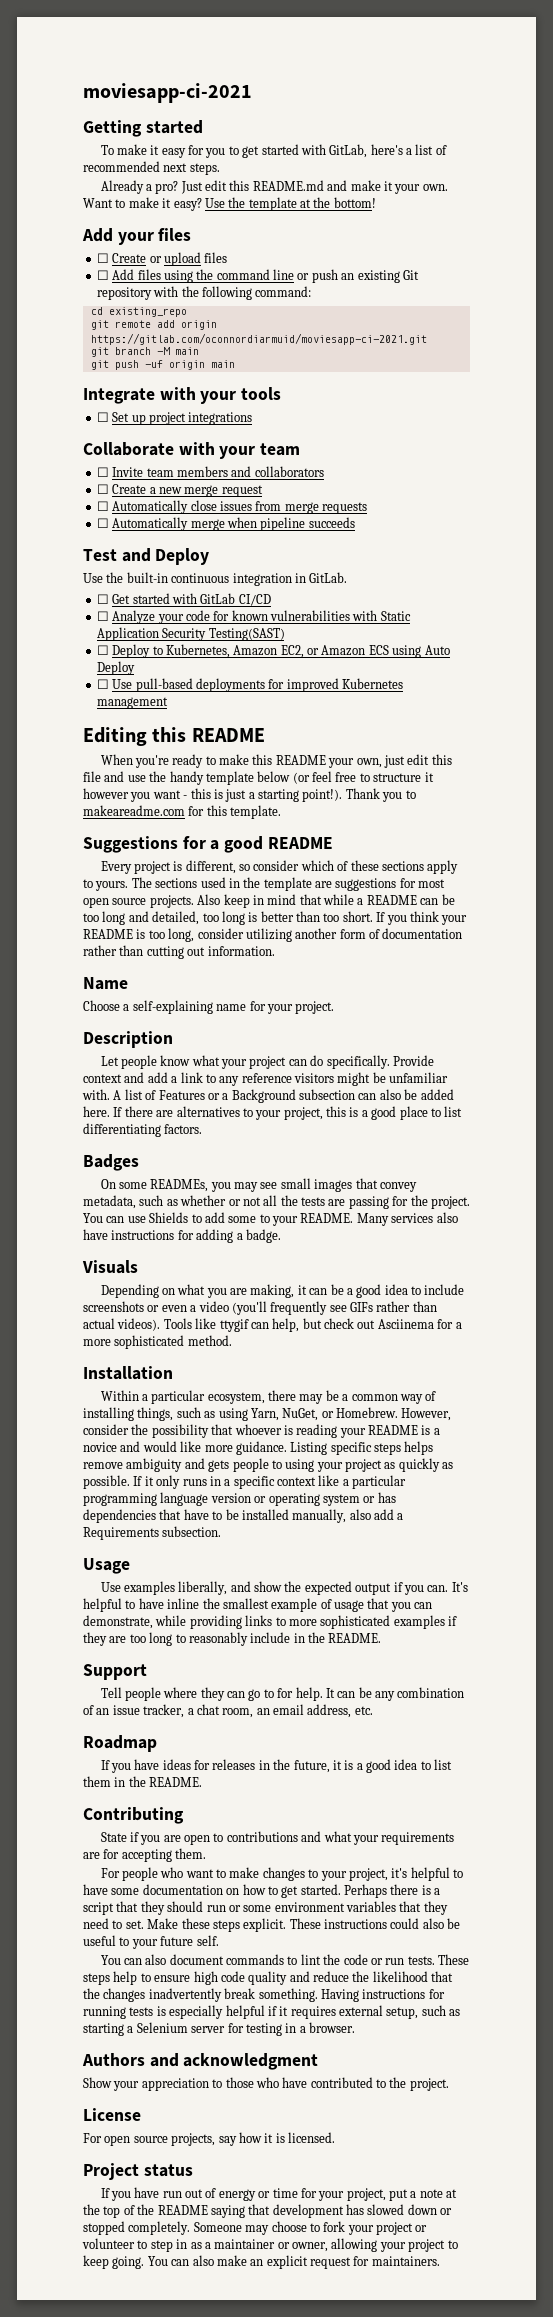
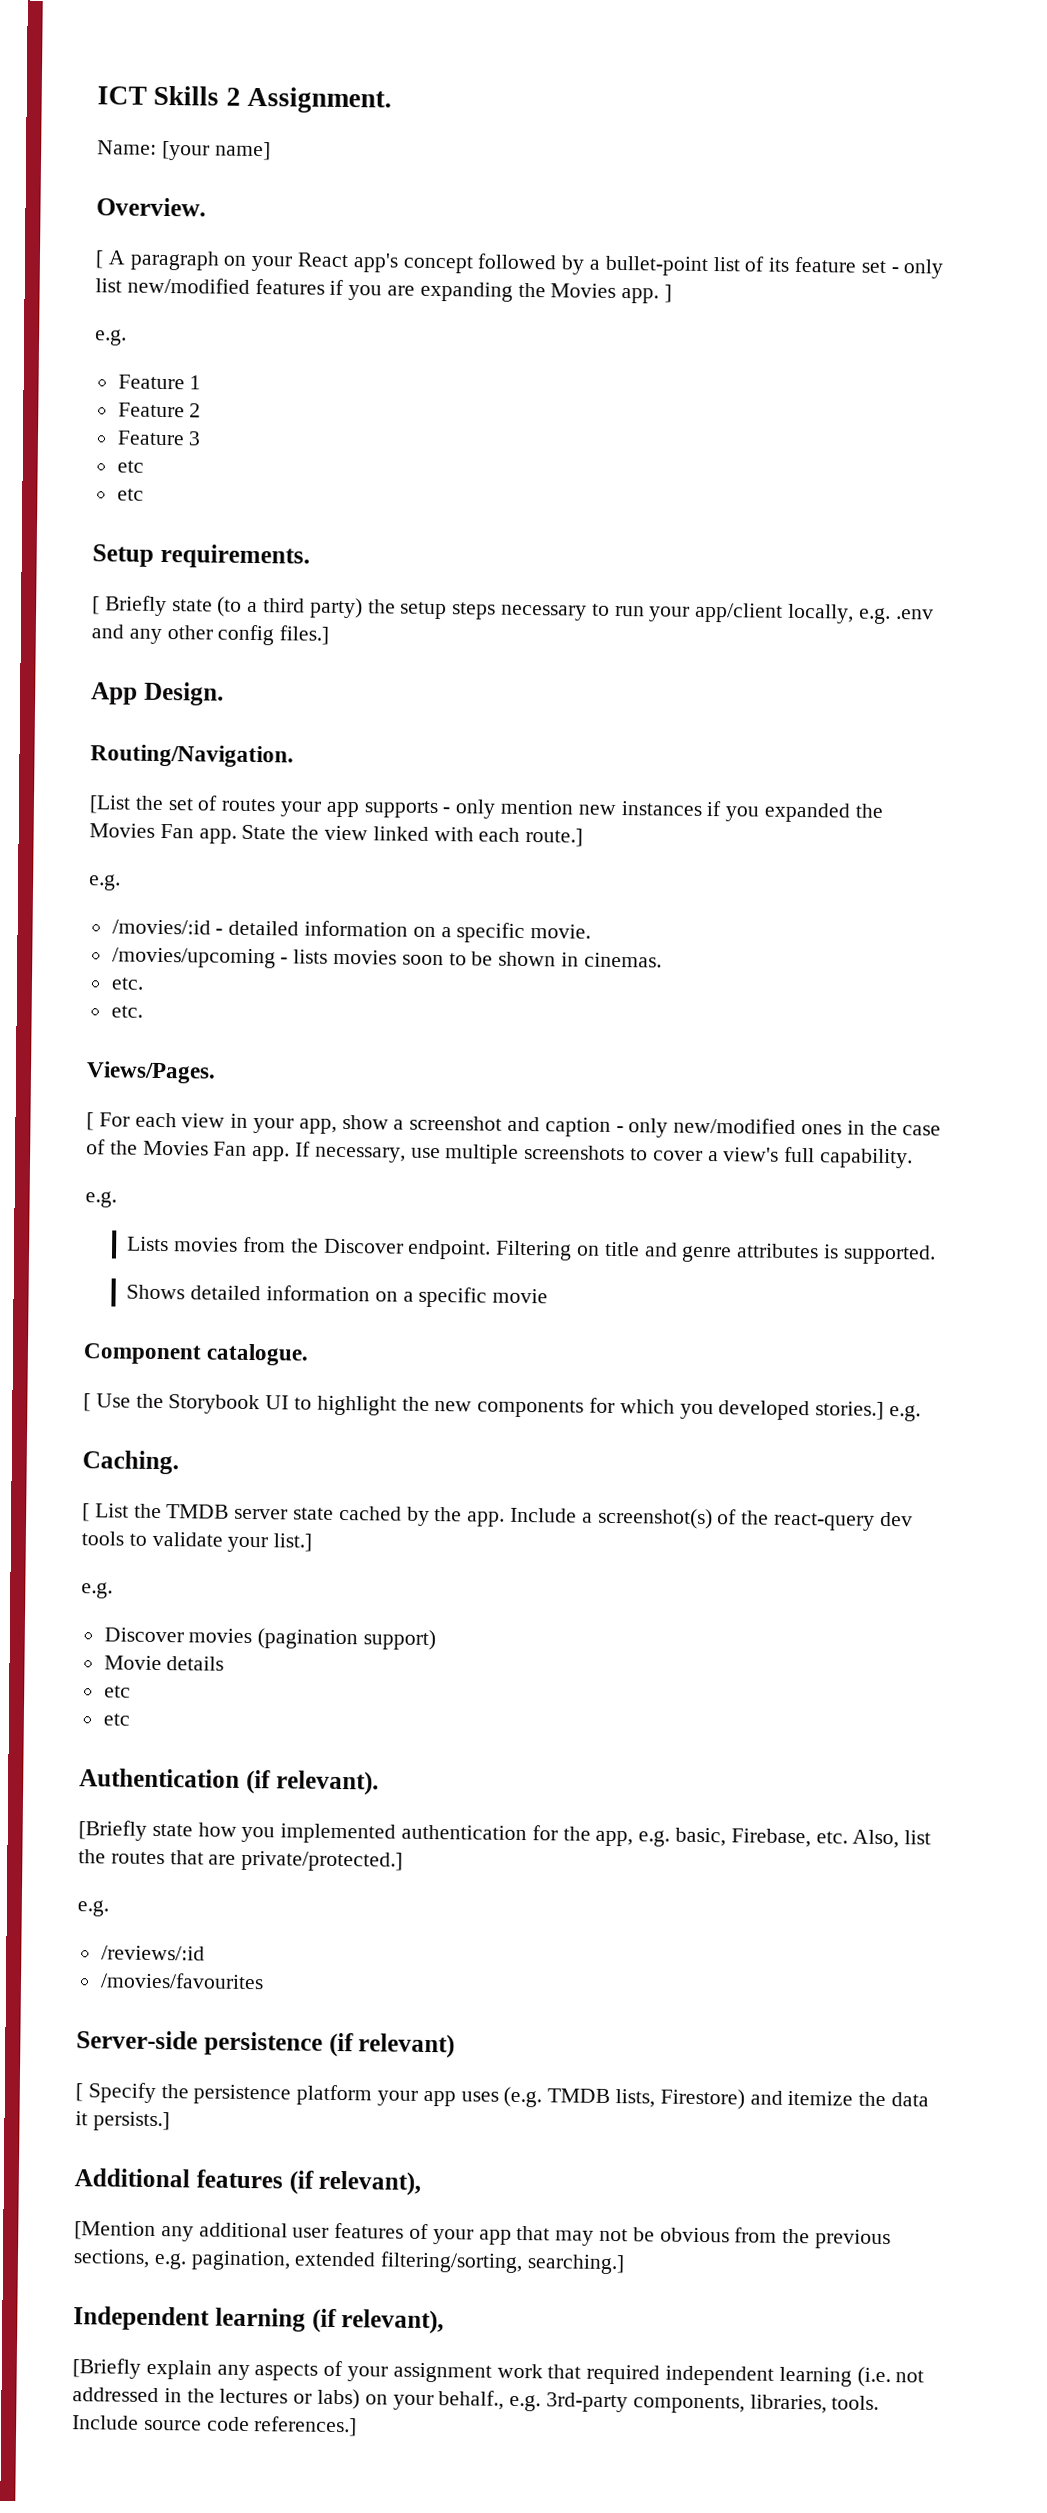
[83,83,252,103] [83,120,203,137] [100,144,447,158] [83,161,220,175] [100,180,448,194] [83,197,376,211] [82,228,192,245] [96,252,228,266] [96,269,419,283] [96,286,312,300] [90,307,187,317] [90,320,217,330] [90,333,427,345] [90,347,199,357] [90,360,235,370] [83,387,282,404] [96,412,253,425] [83,442,301,459] [96,466,324,477] [96,484,263,497] [96,500,367,514] [96,517,355,531] [83,548,210,565] [83,572,348,586] [96,593,271,606] [96,610,411,624] [96,627,285,641] [96,644,450,658] [96,661,135,675] [96,678,403,692] [96,697,168,709] [83,727,265,746] [100,754,452,768] [83,771,434,785] [83,788,416,802] [83,805,282,819] [83,836,333,853] [100,860,459,874] [83,877,446,891] [83,894,455,908] [83,911,468,925] [83,928,463,942] [83,945,275,959] [83,977,128,990] [83,1000,335,1014] [83,1031,173,1048] [100,1055,434,1069] [83,1072,449,1086] [82,1089,454,1103] [83,1106,463,1120] [83,1123,203,1137] [83,1154,139,1171] [100,1178,417,1192] [83,1195,470,1209] [83,1212,458,1226] [83,1229,281,1243] [82,1260,138,1274] [100,1284,465,1298] [83,1301,437,1315] [83,1318,462,1332] [83,1335,232,1349] [83,1366,173,1380] [100,1390,437,1404] [83,1407,452,1421] [83,1424,440,1438] [83,1441,434,1455] [83,1458,454,1472] [83,1475,407,1489] [83,1492,396,1506] [83,1509,404,1523] [83,1526,222,1540] [83,1558,130,1574] [100,1581,468,1595] [83,1598,433,1612] [83,1615,457,1629] [83,1632,382,1646] [83,1664,147,1680] [100,1687,465,1701] [83,1704,373,1718] [83,1735,157,1752] [100,1759,453,1773] [83,1776,203,1787] [83,1807,184,1824] [100,1831,455,1845] [83,1848,207,1862] [100,1867,464,1881] [83,1884,441,1898] [83,1901,448,1915] [83,1918,461,1932] [83,1935,219,1949] [100,1954,470,1965] [83,1971,454,1985] [83,1988,445,2002] [83,2005,461,2019] [83,2022,355,2036] [82,2053,319,2070] [83,2077,449,2091] [83,2108,141,2121] [83,2132,335,2146] [83,2163,193,2180] [100,2187,458,2201] [83,2204,453,2218] [83,2221,428,2235] [82,2238,458,2252] [83,2255,440,2269] moviesapp-ci-2021 // Getting started // To make it easy for you to get started with GitLab, here's a list of recommended next steps. // Already a pro? Just edit this README.md and make it your own. Want to make it easy? Use the template at the bottom! // Add your files // ☐ Create or upload files // ☐ Add files using the command line or push an existing Git repository with the following command: // cd existing_repo // git remote add origin https://gitlab.com/oconnordiarmuid/moviesapp-ci-2021.git // git branch -M main // git push -uf origin main // Integrate with your tools // ☐ Set up project integrations // Collaborate with your team // ☐ Invite team members and collaborators // ☐ Create a new merge request // ☐ Automatically close issues from merge requests // ☐ Automatically merge when pipeline succeeds // Test and Deploy // Use the built-in continuous integration in GitLab. // ☐ Get started with GitLab CI/CD // ☐ Analyze your code for known vulnerabilities with Static Application Security Testing(SAST) // ☐ Deploy to Kubernetes, Amazon EC2, or Amazon ECS using Auto Deploy // ☐ Use pull-based deployments for improved Kubernetes management // Editing this README // When you're ready to make this README your own, just edit this file and use the handy template below (or feel free to structure it however you want - this is just a starting point!). Thank you to makeareadme.com for this template. // Suggestions for a good README // Every project is different, so consider which of these sections apply to yours. The sections used in the template are suggestions for most open source projects. Also keep in mind that while a README can be too long and detailed, too long is better than too short. If you think your README is too long, consider utilizing another form of documentation rather than cutting out information. // Name // Choose a self-explaining name for your project. // Description // Let people know what your project can do specifically. Provide context and add a link to any reference visitors might be unfamiliar with. A list of Features or a Background subsection can also be added here. If there are alternatives to your project, this is a good place to list differentiating factors. // Badges // On some READMEs, you may see small images that convey metadata, such as whether or not all the tests are passing for the project. You can use Shields to add some to your README. Many services also have instructions for adding a badge. // Visuals // Depending on what you are making, it can be a good idea to include screenshots or even a video (you'll frequently see GIFs rather than actual videos). Tools like ttygif can help, but check out Asciinema for a more sophisticated method. // Installation // Within a particular ecosystem, there may be a common way of installing things, such as using Yarn, NuGet, or Homebrew. However, consider the possibility that whoever is reading your README is a novice and would like more guidance. Listing specific steps helps remove ambiguity and gets people to using your project as quickly as possible. If it only runs in a specific context like a particular programming language version or operating system or has dependencies that have to be installed manually, also add a Requirements subsection. // Usage // Use examples liberally, and show the expected output if you can. It's helpful to have inline the smallest example of usage that you can demonstrate, while providing links to more sophisticated examples if they are too long to reasonably include in the README. // Support // Tell people where they can go to for help. It can be any combination of an issue tracker, a chat room, an email address, etc. // Roadmap // If you have ideas for releases in the future, it is a good idea to list them in the README. // Contributing // State if you are open to contributions and what your requirements are for accepting them. // For people who want to make changes to your project, it's helpful to have some documentation on how to get started. Perhaps there is a script that they should run or some environment variables that they need to set. Make these steps explicit. These instructions could also be useful to your future self. // You can also document commands to lint the code or run tests. These steps help to ensure high code quality and reduce the likelihood that the changes inadvertently break something. Having instructions for running tests is especially helpful if it requires external setup, such as starting a Selenium server for testing in a browser. // Authors and acknowledgment // Show your appreciation to those who have contributed to the project. // License // For open source projects, say how it is licensed. // Project status // If you have run out of energy or time for your project, put a note at the top of the README saying that development has slowed down or stopped completely. Someone may choose to fork your project or volunteer to step in as a maintainer or owner, allowing your project to keep going. You can also make an explicit request for maintainers. -> [97,85,392,114] [97,140,271,161] [96,197,206,217] [95,250,944,279] [95,277,673,304] [94,329,127,346] [117,374,202,390] [117,402,202,418] [116,430,202,446] [116,460,144,473] [116,488,144,501] [92,543,310,569] [92,595,934,624] [91,624,330,646] [91,681,224,706] [90,744,294,768] [89,795,883,823] [89,823,584,847] [89,874,121,891] [111,919,592,944] [111,947,662,969] [110,977,144,990] [110,1005,143,1018] [86,1061,216,1084] [86,1112,942,1138] [86,1139,914,1169] [85,1191,117,1208] [127,1236,936,1265] [126,1284,549,1308] [83,1343,310,1366] [83,1393,922,1422] [82,1450,179,1475] [82,1503,913,1531] [81,1531,313,1553] [81,1582,113,1599] [103,1627,437,1651] [103,1655,225,1671] [103,1685,131,1698] [102,1713,130,1726] [79,1768,379,1796] [78,1820,932,1849] [78,1849,404,1872] [77,1900,109,1917] [100,1945,205,1961] [99,1972,264,1990] [76,2030,456,2059] [75,2082,930,2110] [75,2111,170,2132] [74,2168,422,2196] [74,2221,892,2250] [73,2249,626,2275] [73,2306,445,2335] [72,2358,925,2388] [72,2387,880,2414] [72,2415,358,2437] ICT Skills 2 Assignment. // Name: [your name] // Overview. // [ A paragraph on your React app's concept followed by a bullet-point list of its feature set - only list new/modified features if you are expanding the Movies app. ] // e.g. // Feature 1 // Feature 2 // Feature 3 // etc // etc // Setup requirements. // [ Briefly state (to a third party) the setup steps necessary to run your app/client locally, e.g. .env and any other config files.] // App Design. // Routing/Navigation. // [List the set of routes your app supports - only mention new instances if you expanded the Movies Fan app. State the view linked with each route.] // e.g. // /movies/:id - detailed information on a specific movie. // /movies/upcoming - lists movies soon to be shown in cinemas. // etc. // etc. // Views/Pages. // [ For each view in your app, show a screenshot and caption - only new/modified ones in the case of the Movies Fan app. If necessary, use multiple screenshots to cover a view's full capability. // e.g. // Lists movies from the Discover endpoint. Filtering on title and genre attributes is supported. // Shows detailed information on a specific movie // Component catalogue. // [ Use the Storybook UI to highlight the new components for which you developed stories.] e.g. // Caching. // [ List the TMDB server state cached by the app. Include a screenshot(s) of the react-query dev tools to validate your list.] // e.g. // Discover movies (pagination support) // Movie details // etc // etc // Authentication (if relevant). // [Briefly state how you implemented authentication for the app, e.g. basic, Firebase, etc. Also, list the routes that are private/protected.] // e.g. // /reviews/:id // /movies/favourites // Server-side persistence (if relevant) // [ Specify the persistence platform your app uses (e.g. TMDB lists, Firestore) and itemize the data it persists.] // Additional features (if relevant), // [Mention any additional user features of your app that may not be obvious from the previous sections, e.g. pagination, extended filtering/sorting, searching.] // Independent learning (if relevant), // [Briefly explain any aspects of your assignment work that required independent learning (i.e. not addressed in the lectures or labs) on your behalf., e.g. 3rd-party components, libraries, tools. Include source code references.]

